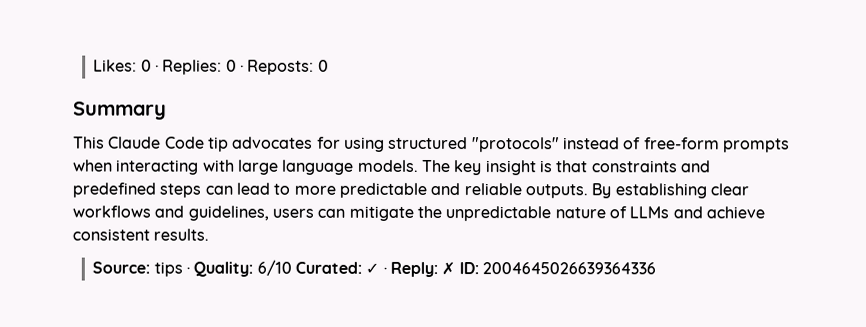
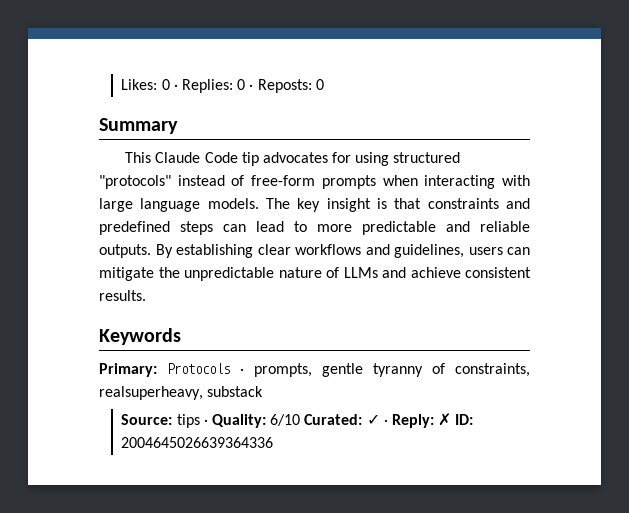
(210, 234) none -> [99,328,181,345] [99,363,530,377] [99,386,264,400] // Keywords // Primary: Protocols · prompts, gentle tyranny of constraints, realsuperheavy, substack

